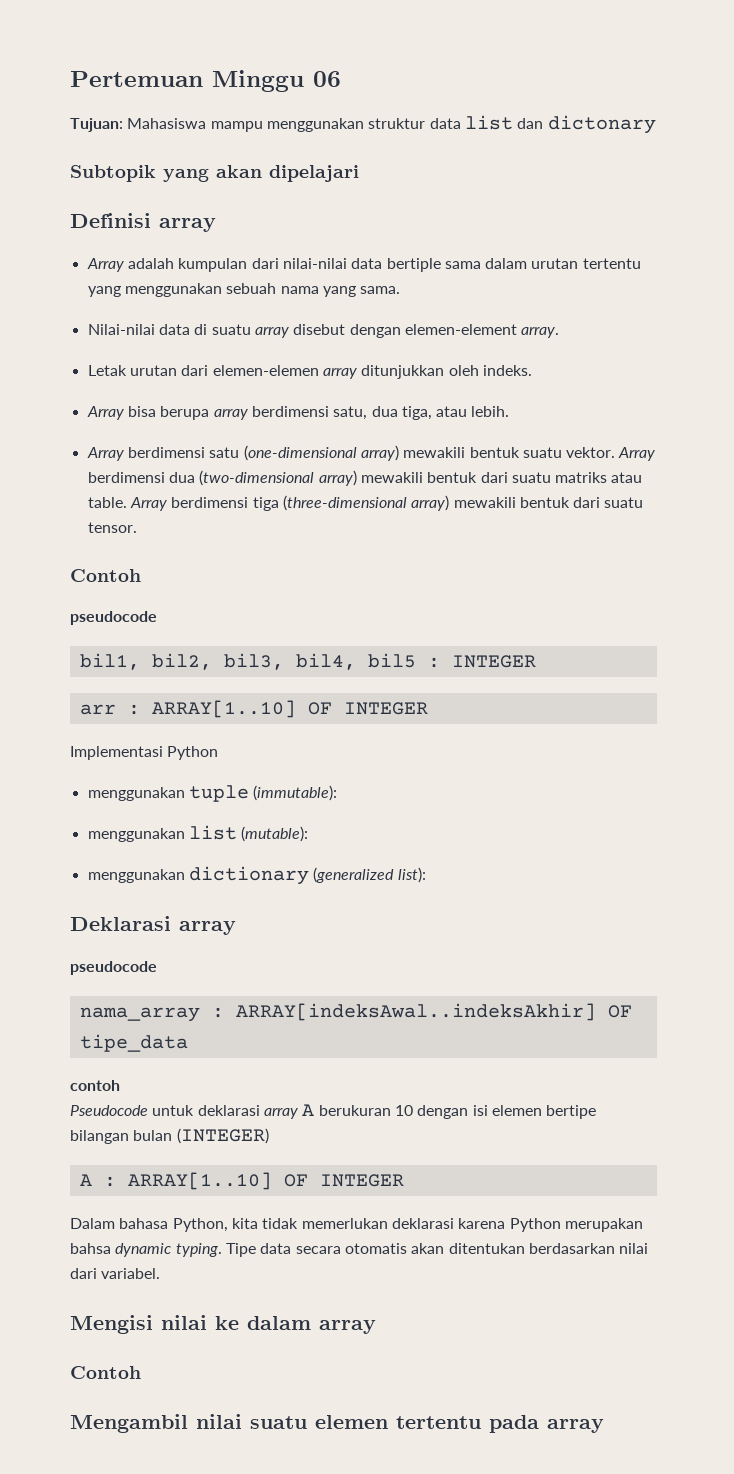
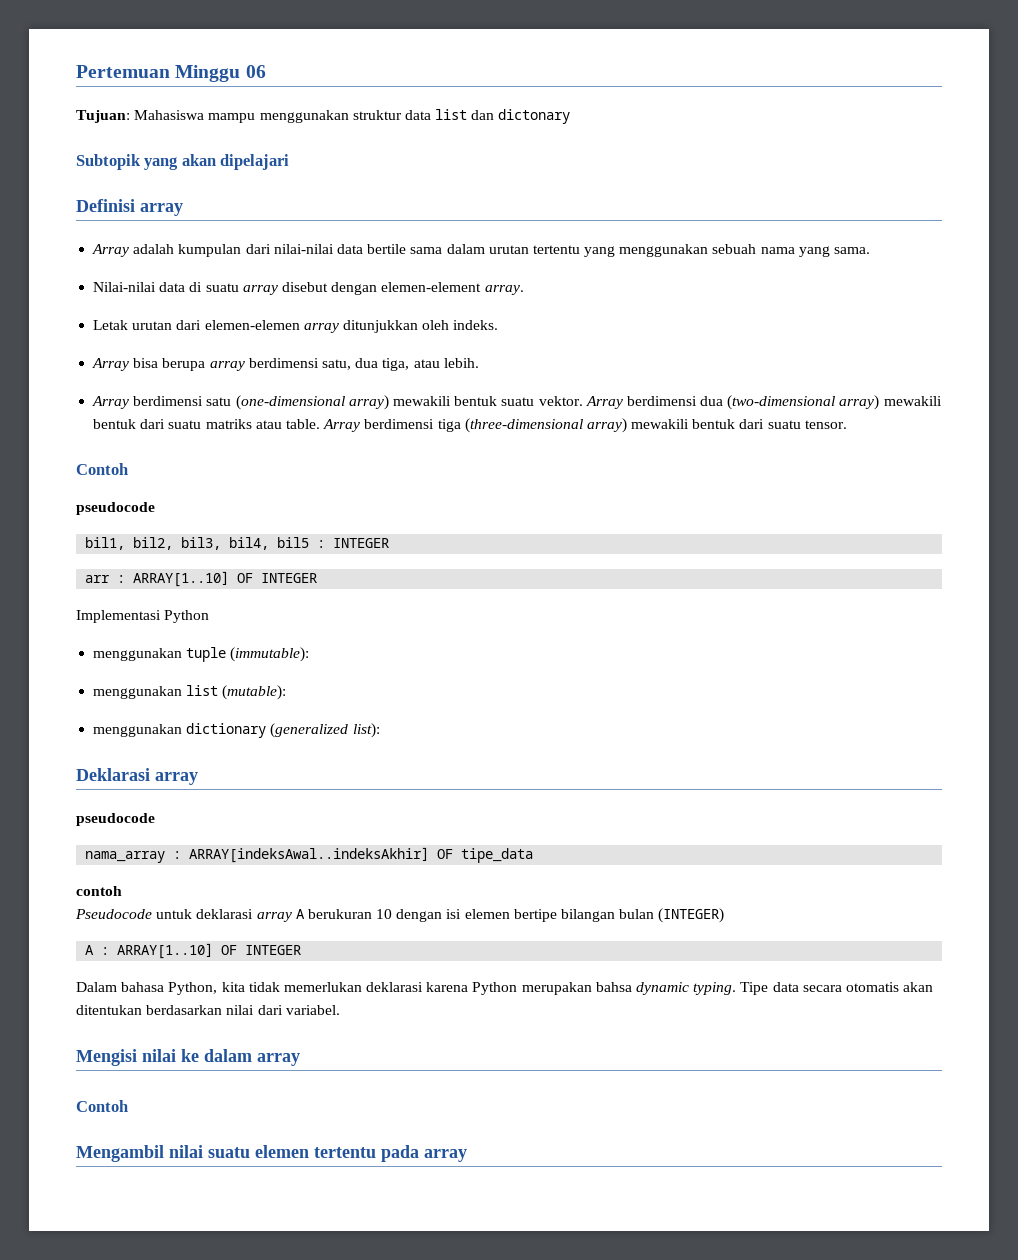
[386,258,441,272] bertiple -> [367,244,407,254] bertile

